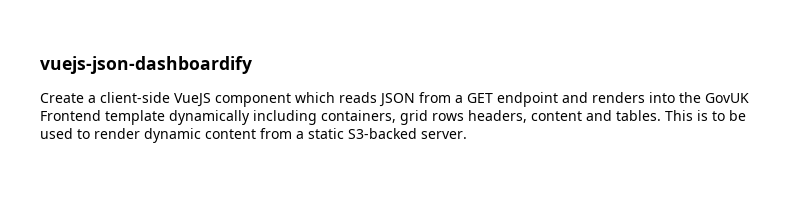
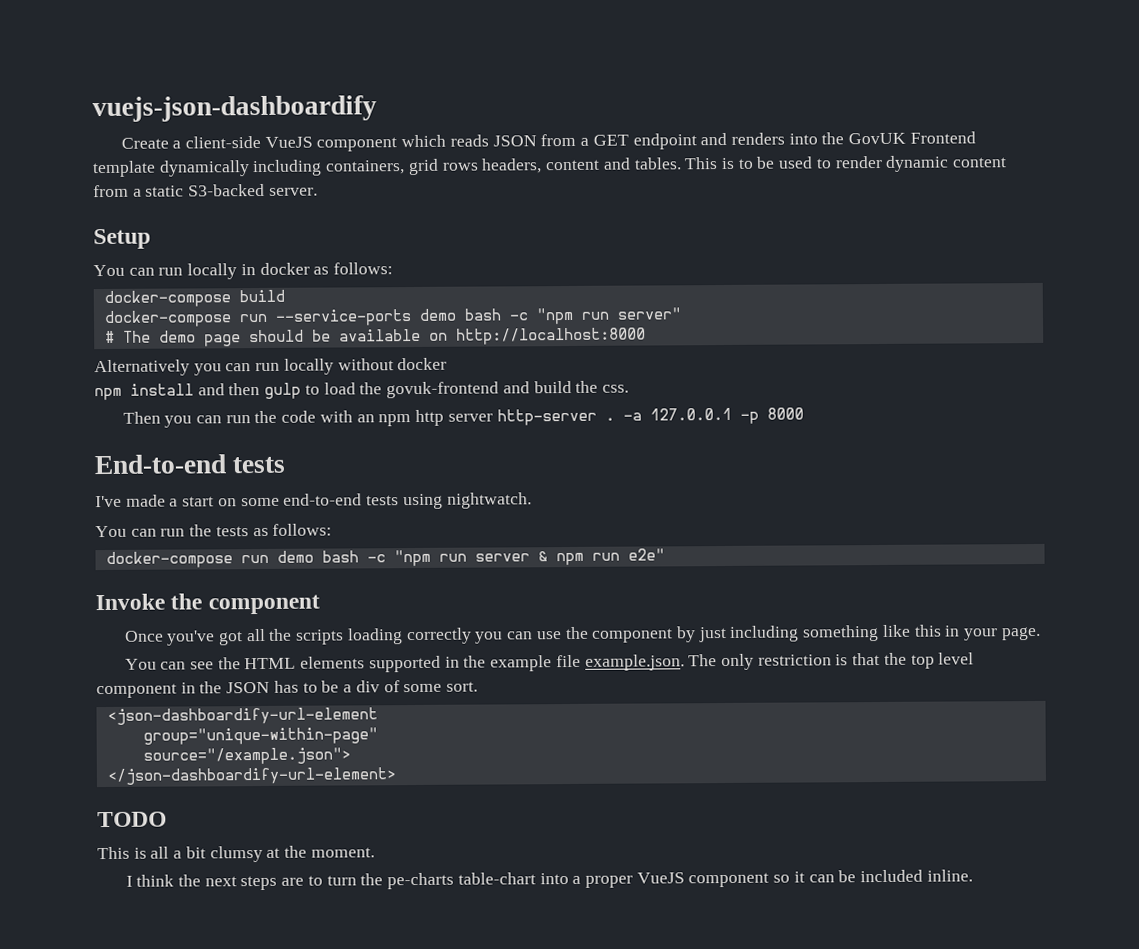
(467, 135) none -> [93,228,151,250] [93,262,394,280] [103,289,285,308] [103,307,681,328] [104,327,646,347] [94,357,448,377] [94,380,629,401] [122,407,804,428] [94,454,286,475] [95,492,532,510] [95,523,333,538] [105,548,665,568] [95,593,320,615] [124,624,1041,646] [124,652,975,673] [96,680,478,699] [106,707,378,725] [142,727,378,745] [142,747,351,765] [106,767,396,785] [97,811,167,828] [97,845,375,863] [125,869,973,891] // Setup // You can run locally in docker as follows: // docker-compose build // docker-compose run --service-ports demo bash -c "npm run server" // # The demo page should be available on http://localhost:8000 // Alternatively you can run locally without docker // npm install and then gulp to load the govuk-frontend and build the css. // Then you can run the code with an npm http server http-server . -a 127.0.0.1 -p 8000 // End-to-end tests // I've made a start on some end-to-end tests using nightwatch. // You can run the tests as follows: // docker-compose run demo bash -c "npm run server & npm run e2e" // Invoke the component // Once you've got all the scripts loading correctly you can use the component by just including something like this in your page. // You can see the HTML elements supported in the example file example.json. The only restriction is that the top level component in the JSON has to be a div of some sort. // <json-dashboardify-url-element // group="unique-within-page" // source="/example.json"> // </json-dashboardify-url-element> // TODO // This is all a bit clumsy at the moment. // I think the next steps are to turn the pe-charts table-chart into a proper VueJS component so it can be included inline.

